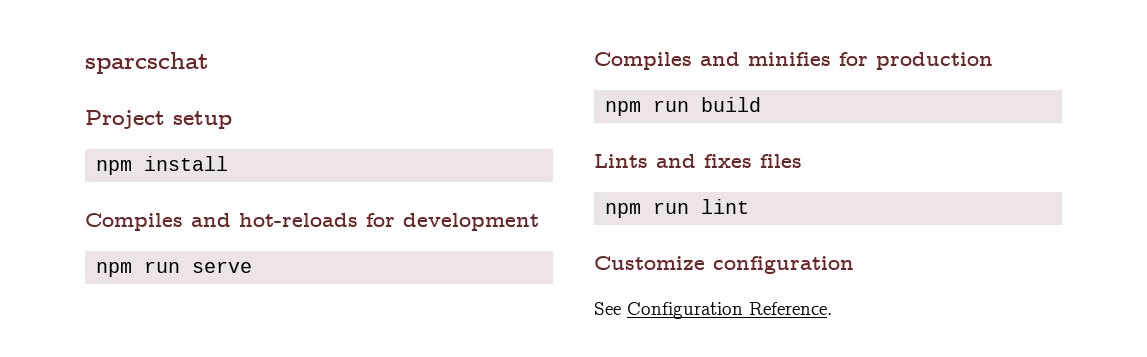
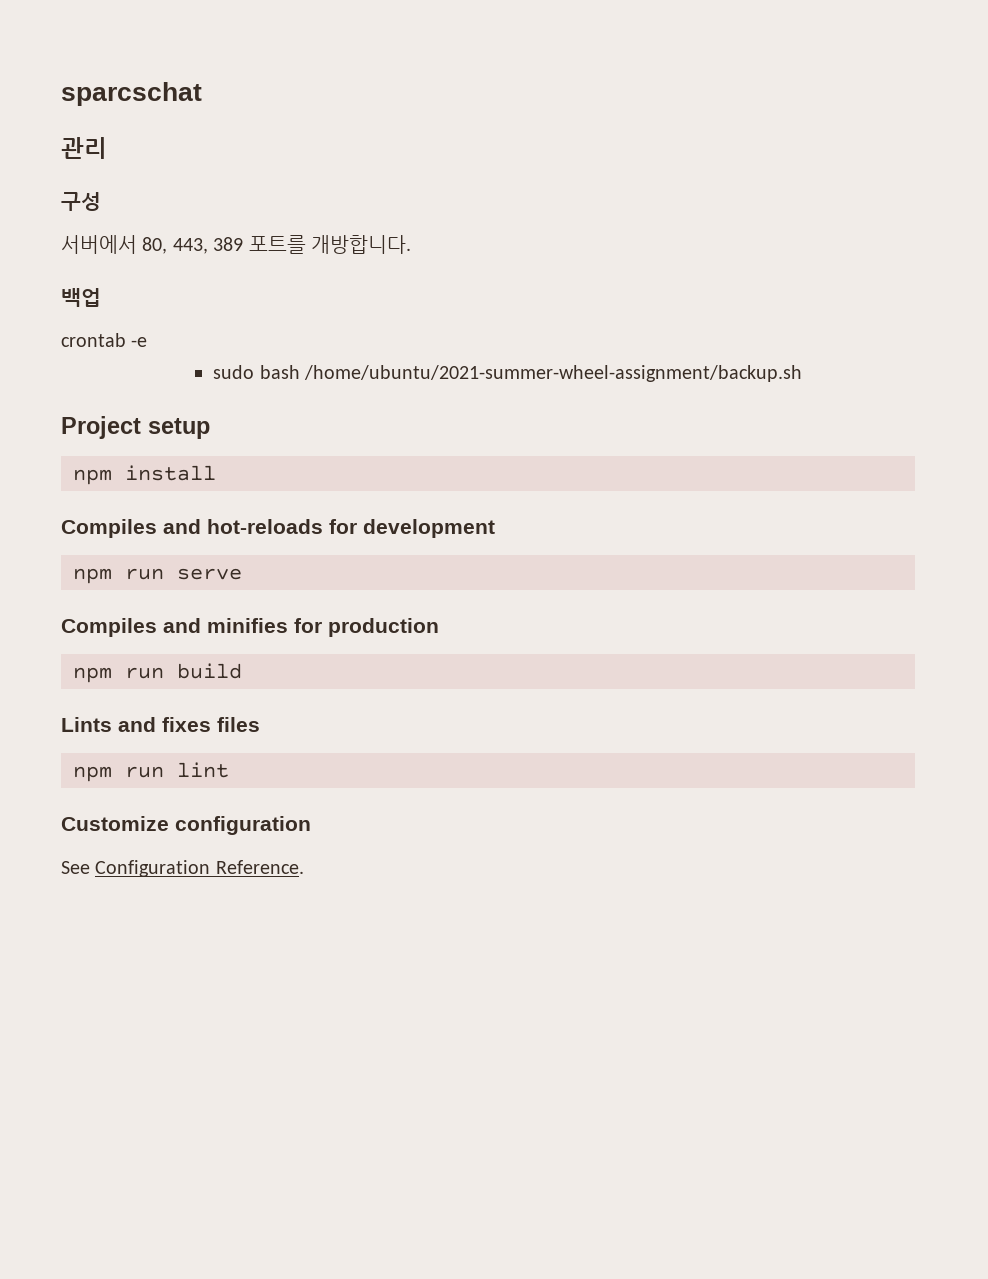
(209, 63) none -> [61,137,107,159] [61,192,101,211] [61,235,411,254] [61,288,101,307] [61,333,148,347] [213,365,803,382] // 관리 // 구성 // 서버에서 80, 443, 389 포트를 개방합니다. // 백업 // crontab -e // sudo bash /home/ubuntu/2021-summer-wheel-assignment/backup.sh

